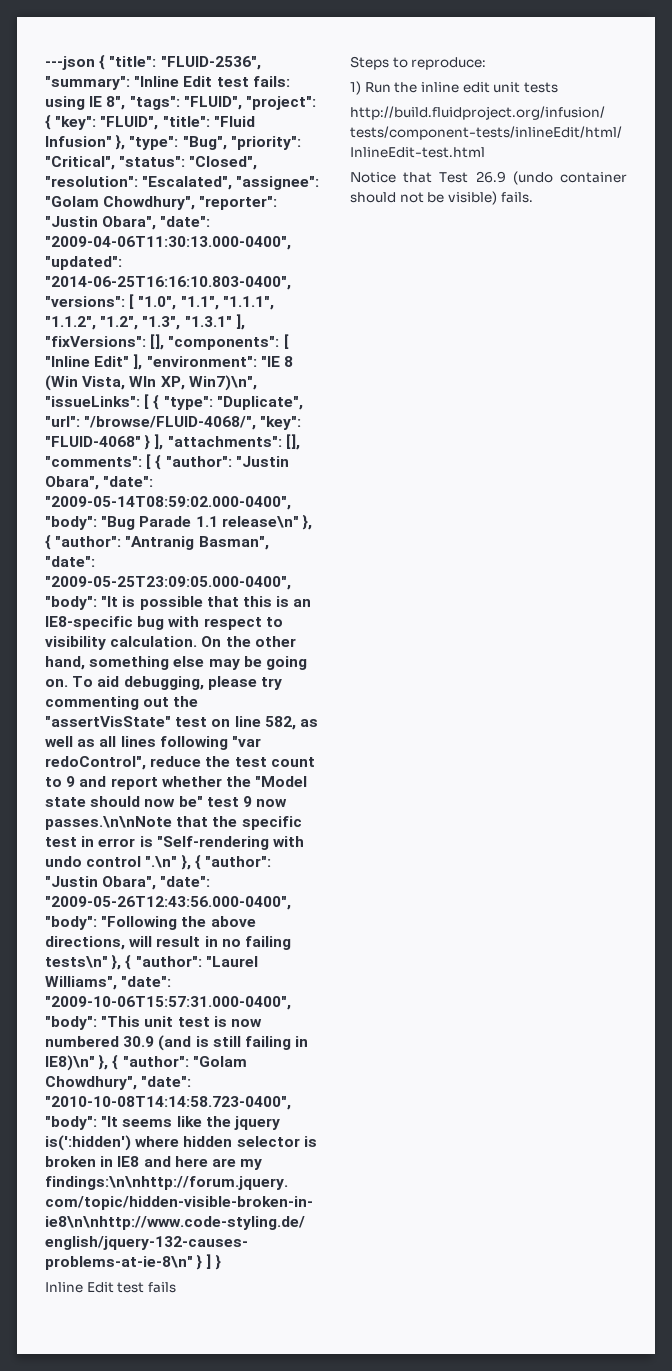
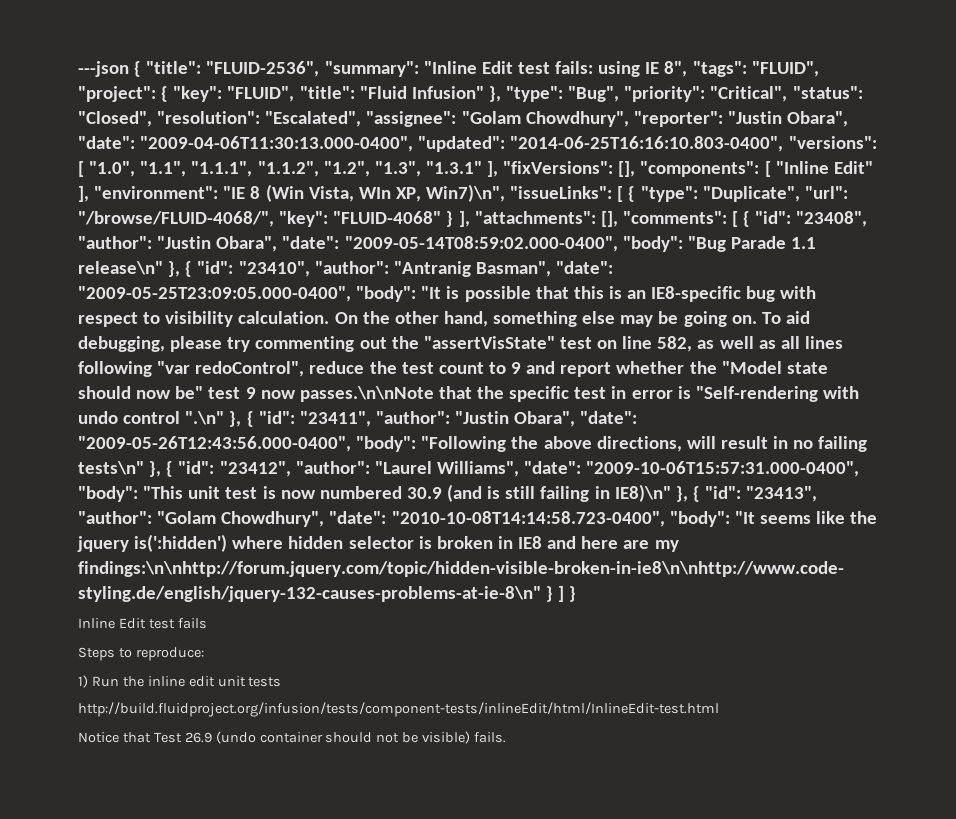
(162, 462) none -> [755,211,868,227] "id": "23408",
(51, 542) none -> [197,261,310,277] "id": "23410",
(201, 862) none -> [258,411,371,427] "id": "23411",
(132, 962) none -> [178,461,291,477] "id": "23412",
(119, 1062) none -> [705,486,818,502] "id": "23413",

